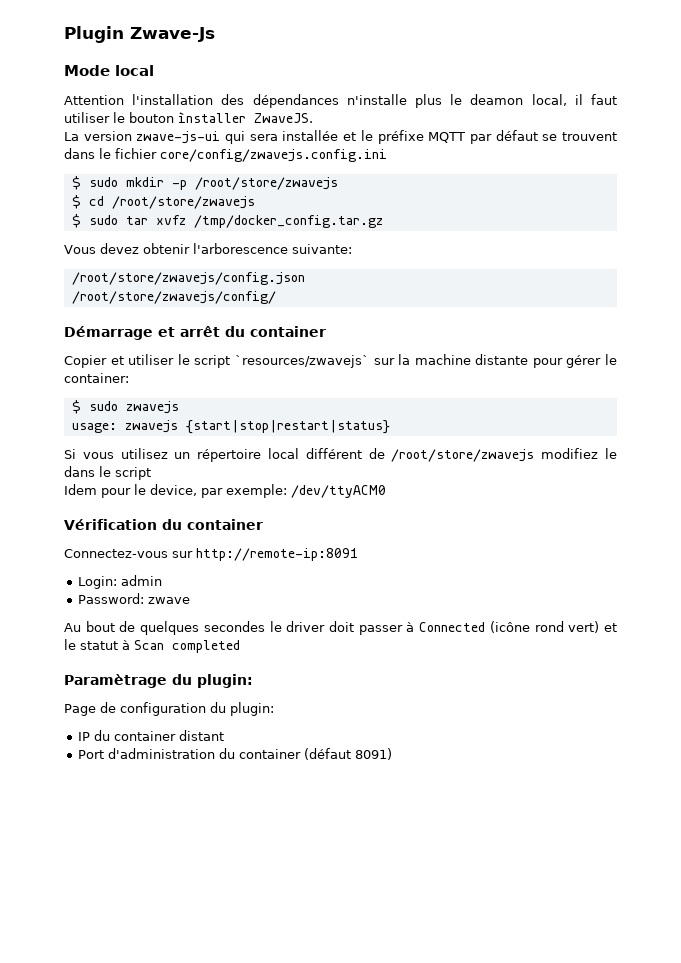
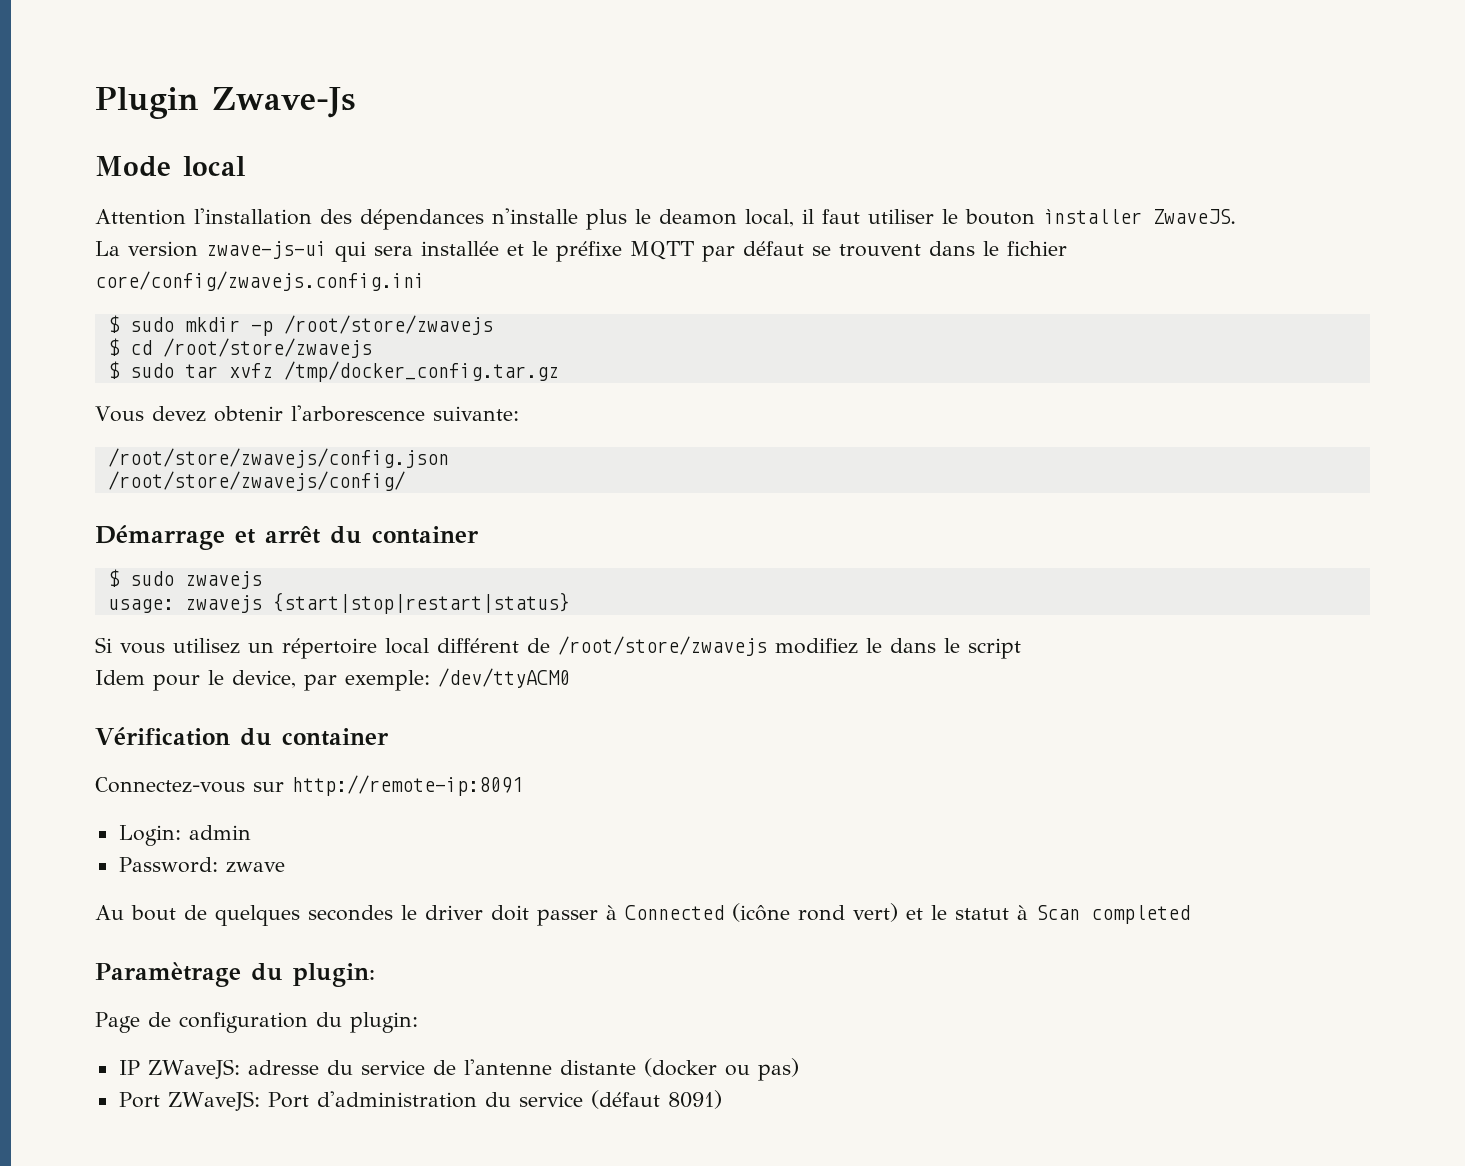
[64,354,617,368] [64,373,129,383] // Copier et utiliser le script `resources/zwavejs` sur la machine distante pour gérer le container: -> (479, 535) none
[94,730,225,741] [78,750,105,759] du container distant // Port -> [147,1058,799,1081] [118,1091,309,1111] ZWaveJS: adresse du service de l'antenne distante (docker ou pas) // Port ZWaveJS: Port
[239,749,302,759] container -> [518,1092,583,1107] service

